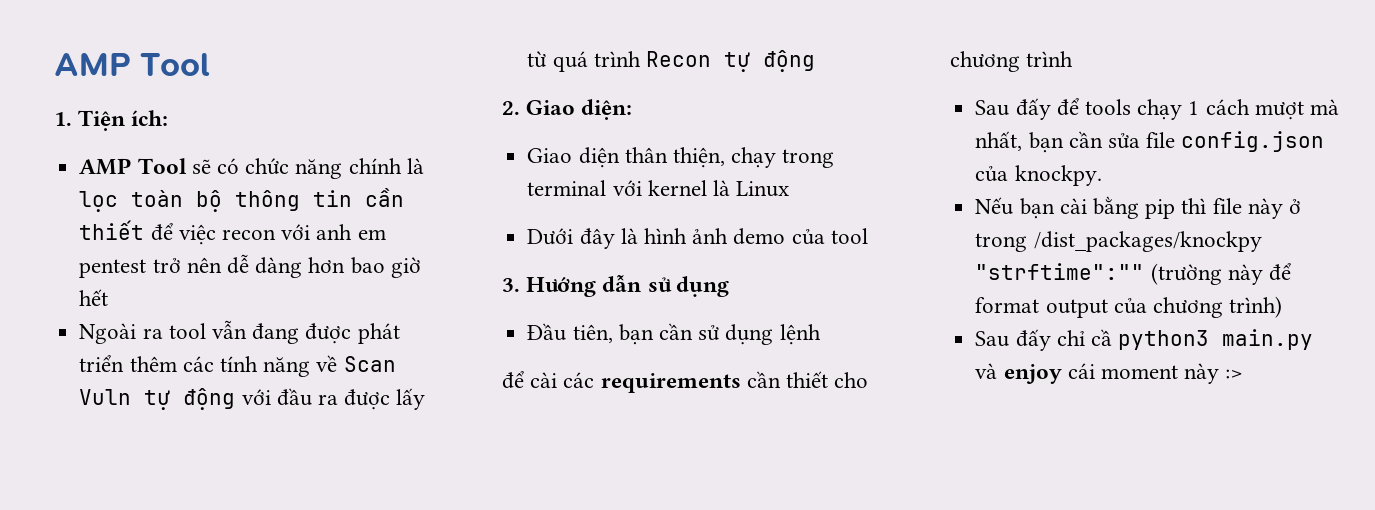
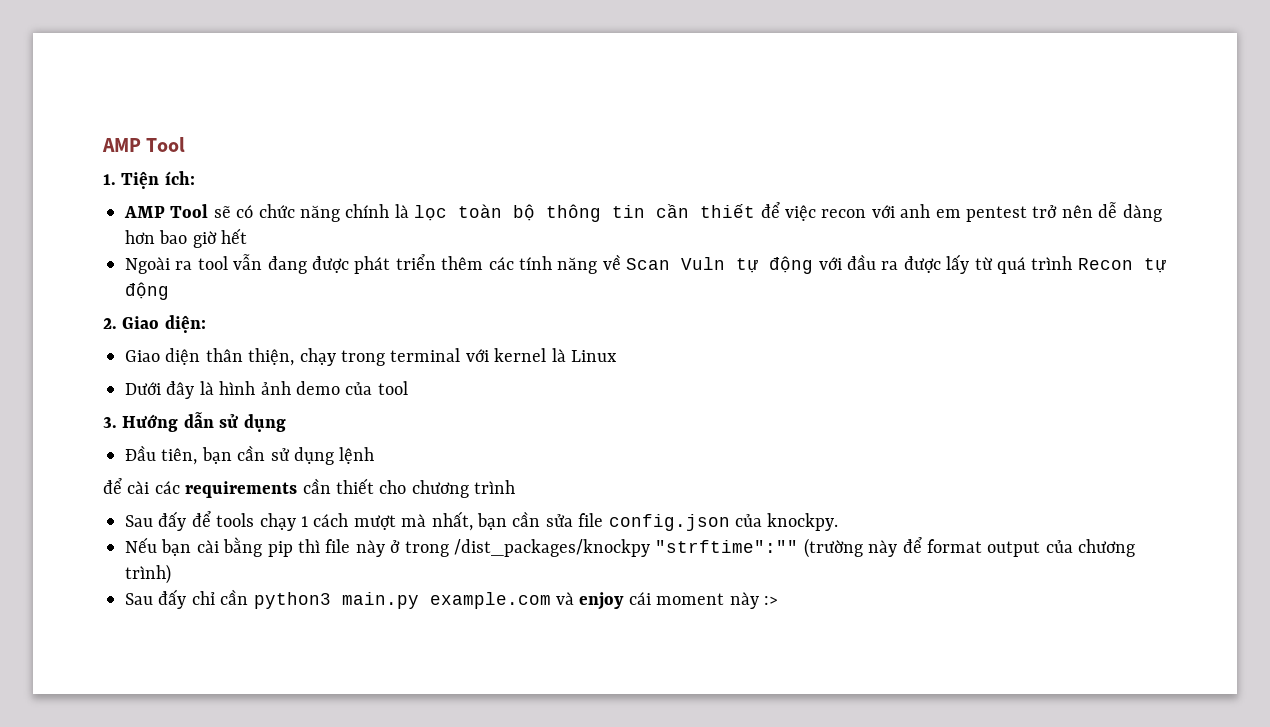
[1090,329,1112,346] cầ -> [220,589,249,605] cần
(1314, 339) none -> [429,592,551,609] example.com

